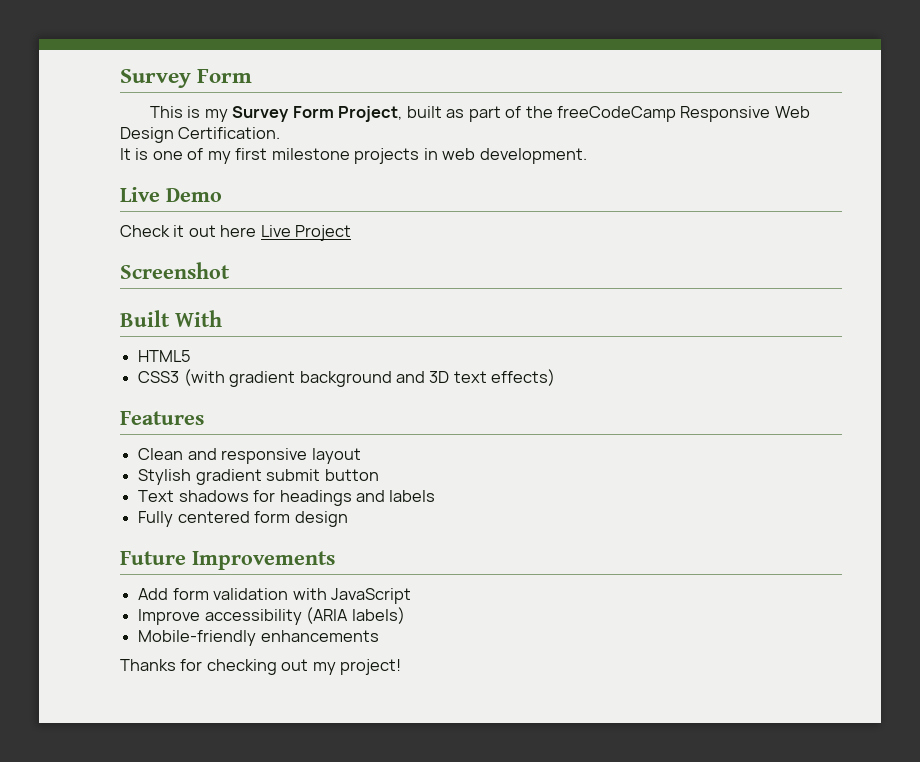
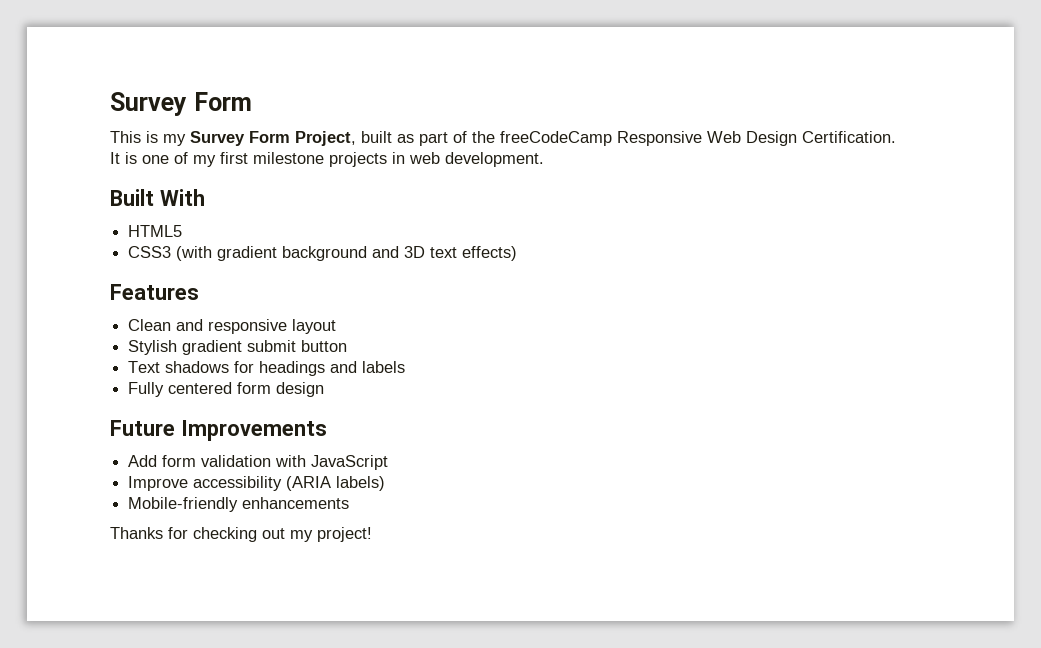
[120,187,222,202] [120,225,352,241] [120,262,230,279] // Live Demo // Check it out here Live Project // Screenshot -> (544, 159) none

